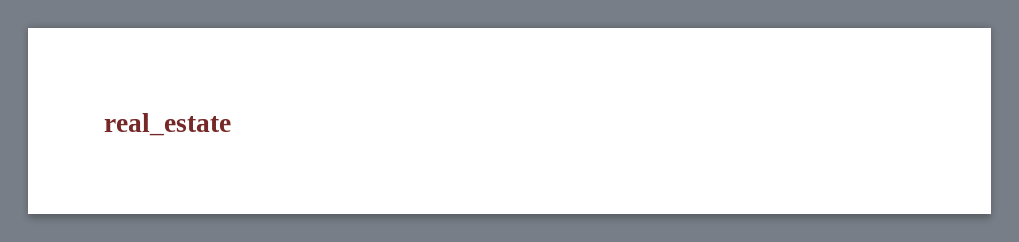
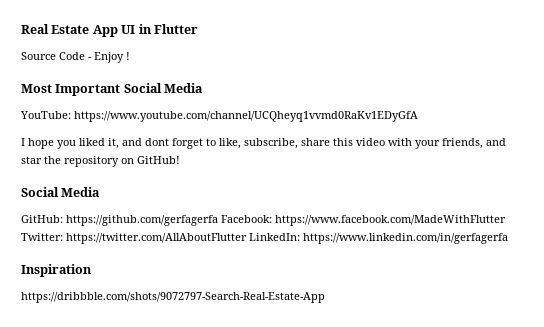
[104,113,231,136] real_estate -> [21,24,198,37] [21,52,130,63] [21,83,204,96] [20,111,418,122] [21,138,506,149] [21,156,180,167] [21,187,101,197] [21,215,506,226] [21,233,508,244] [21,264,92,277] [21,292,325,303] Real Estate App UI in Flutter // Source Code - Enjoy ! // Most Important Social Media // YouTube: https://www.youtube.com/channel/UCQheyq1vvmd0RaKv1EDyGfA // I hope you liked it, and dont forget to like, subscribe, share this video with your friends, and star the repository on GitHub! // Social Media // GitHub: https://github.com/gerfagerfa Facebook: https://www.facebook.com/MadeWithFlutter Twitter: https://twitter.com/AllAboutFlutter LinkedIn: https://www.linkedin.com/in/gerfagerfa // Inspiration // https://dribbble.com/shots/9072797-Search-Real-Estate-App

